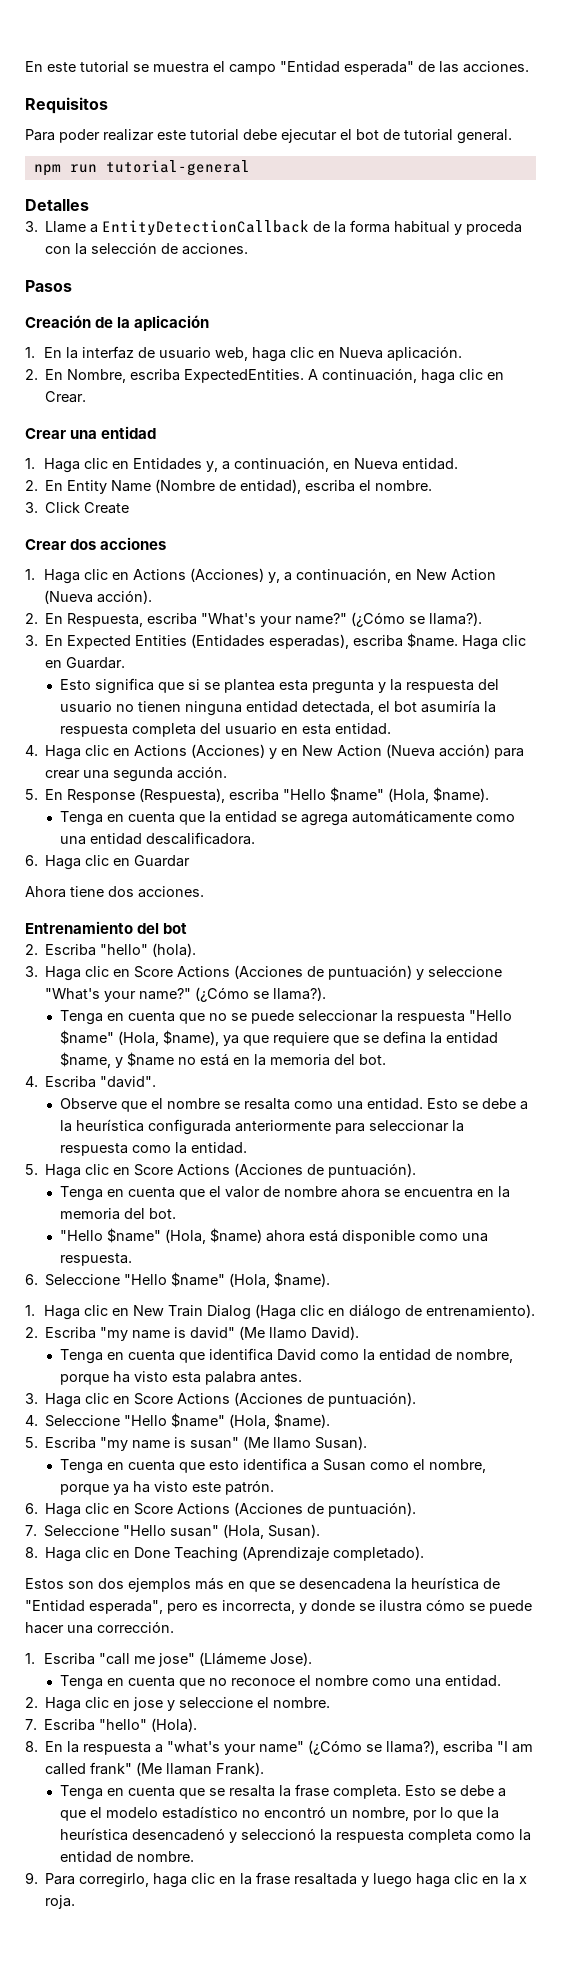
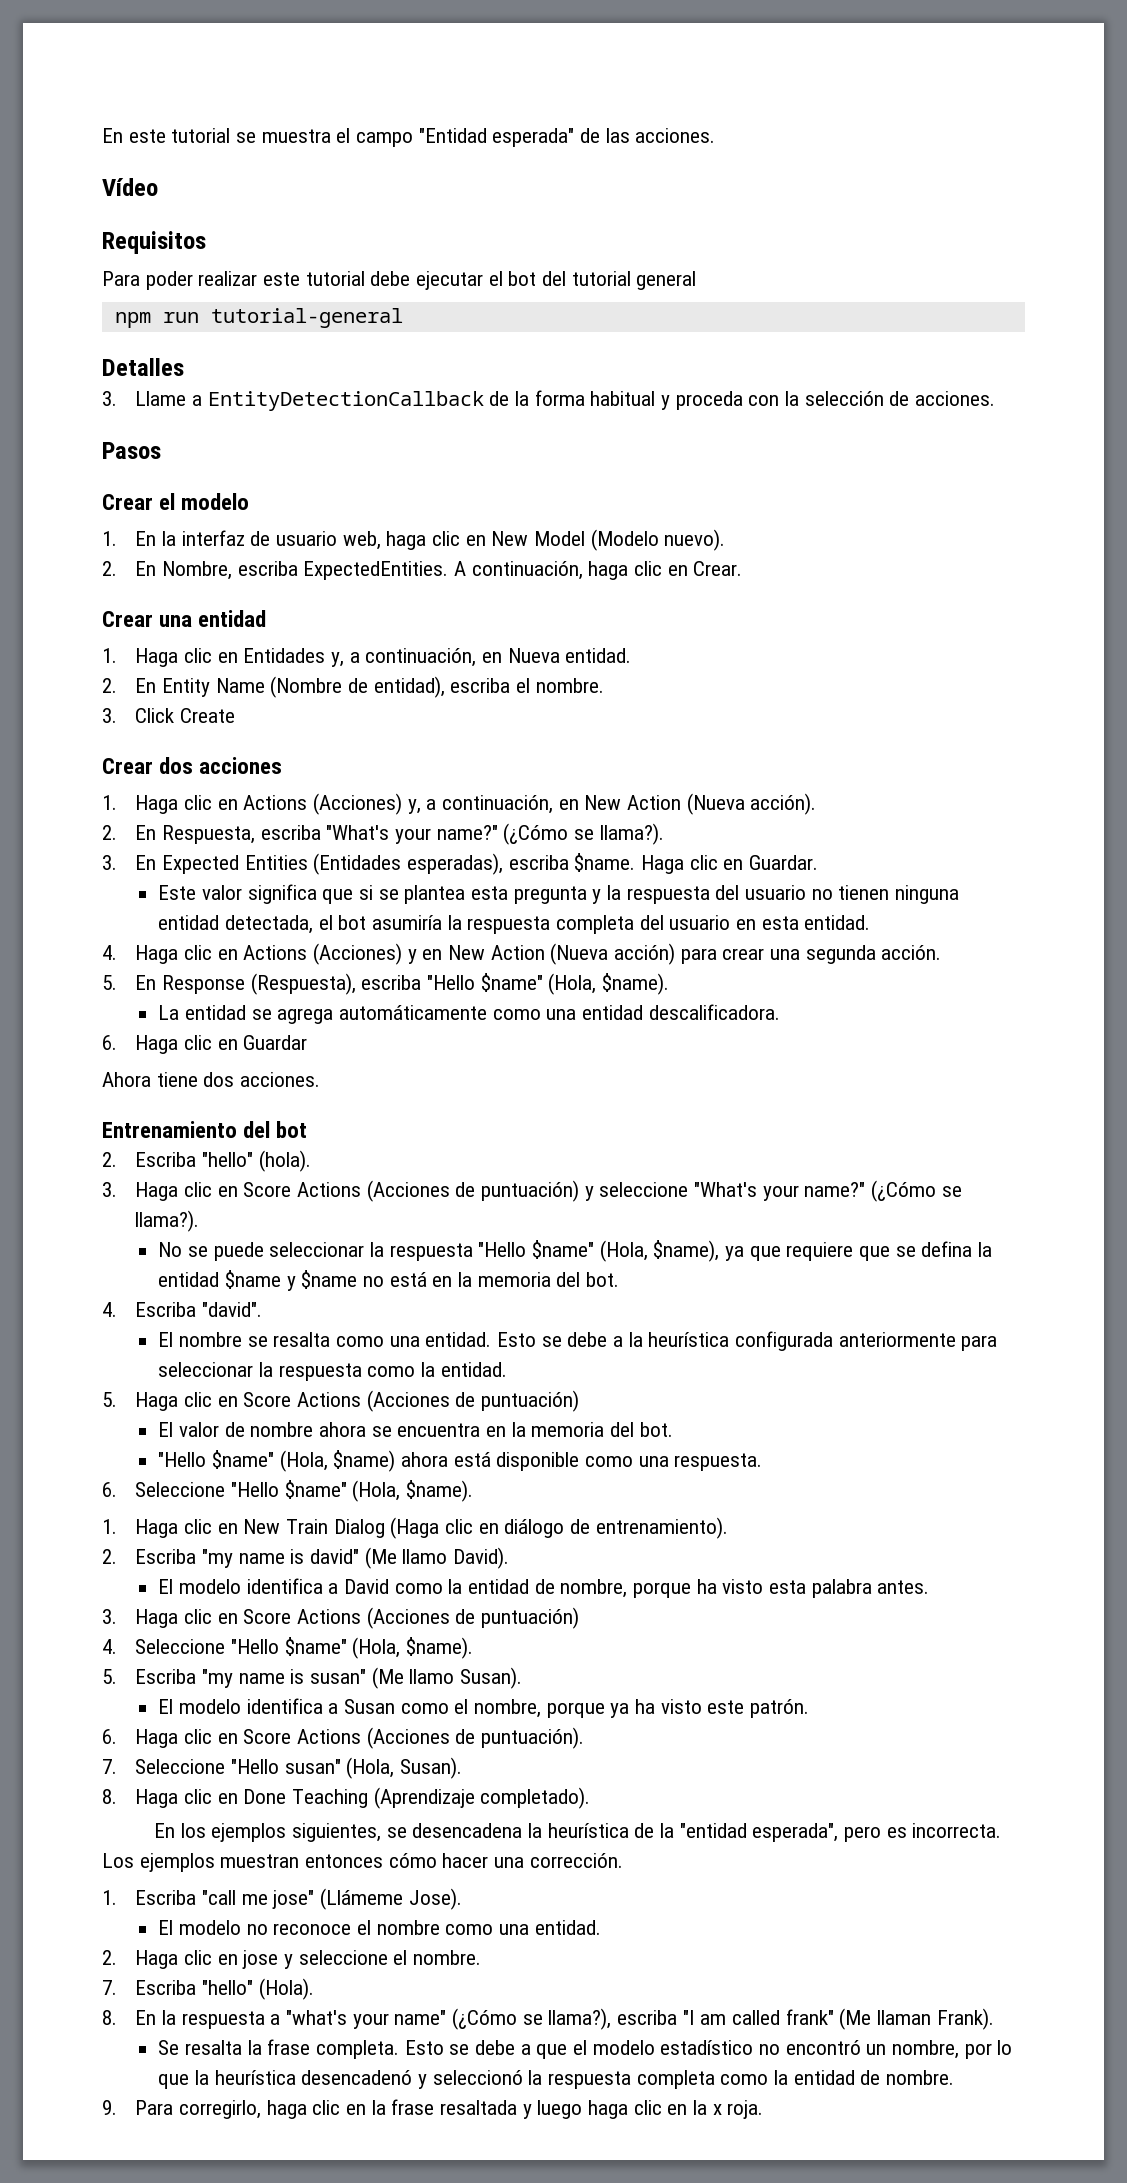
(529, 67) none -> [102,178,158,196] // Vídeo
[383,129,512,144] de tutorial general. -> [542,271,697,290] del tutorial general
[25,315,210,331] Creación de la aplicación -> [102,493,250,510] Crear el modelo
[339,346,463,361] Nueva aplicación. -> [491,529,726,551] New Model (Modelo nuevo).
[60,679,92,690] Esto -> [158,885,243,900] Este valor
[60,811,222,826] Tenga en cuenta que la -> [158,1005,180,1020] La
[60,1010,228,1025] Tenga en cuenta que no -> [158,1242,183,1257] No
[60,1052,112,1068] $name, -> [225,1270,282,1289] $name
[60,1098,164,1112] Observe que el -> [158,1332,174,1347] El
[328,1163,417,1178] [60,1186,222,1201] puntuación). // Tenga en cuenta que el -> [480,1390,579,1412] [158,1422,174,1437] puntuación) // El
[60,1348,274,1364] Tenga en cuenta que identifica -> [158,1578,339,1594] El modelo identifica a
[328,1392,417,1407] puntuación). -> [480,1607,579,1629] puntuación)
[60,1459,240,1474] Tenga en cuenta que esto -> [158,1699,242,1714] El modelo
[25,1577,275,1592] Estos son dos ejemplos más en que -> [154,1823,382,1842] En los ejemplos siguientes,
[25,1600,85,1612] "Entidad -> [660,1823,747,1838] la "entidad
[222,1599,532,1614] incorrecta, y donde se ilustra cómo se puede -> [912,1823,1002,1838] [102,1853,437,1872] incorrecta. Los ejemplos muestran entonces cómo
[60,1675,206,1690] Tenga en cuenta que -> [158,1920,242,1935] El modelo
[60,1785,226,1800] Tenga en cuenta que se -> [158,2040,180,2055] Se

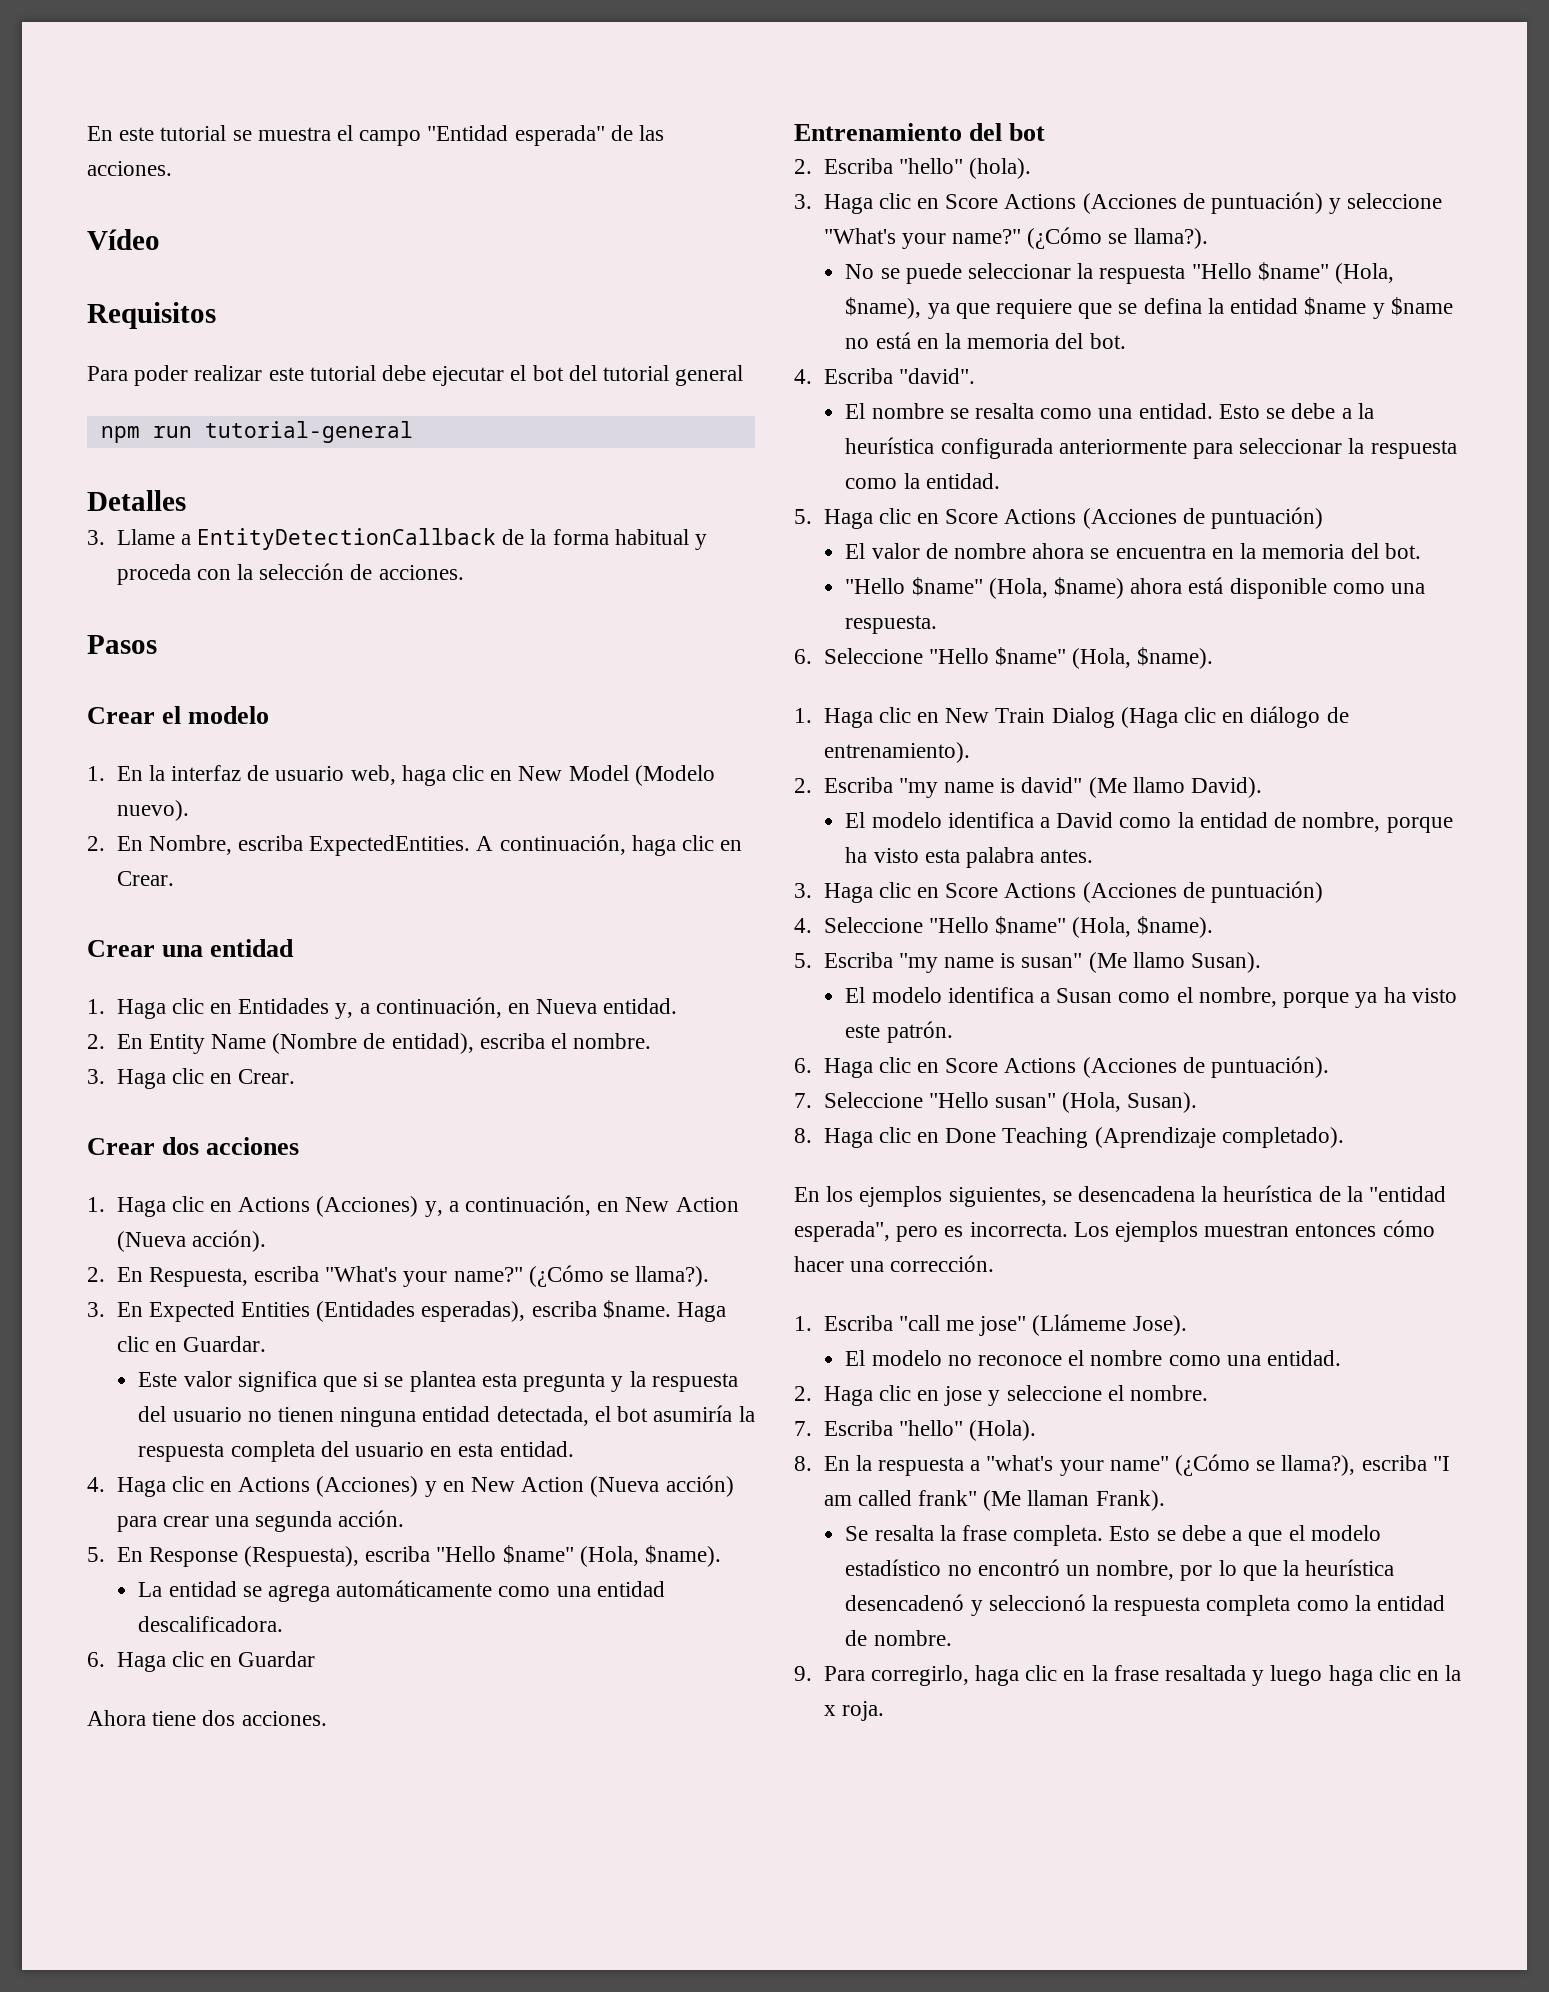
[135,708,235,723] Click Create -> [116,1068,296,1089] Haga clic en Crear.

